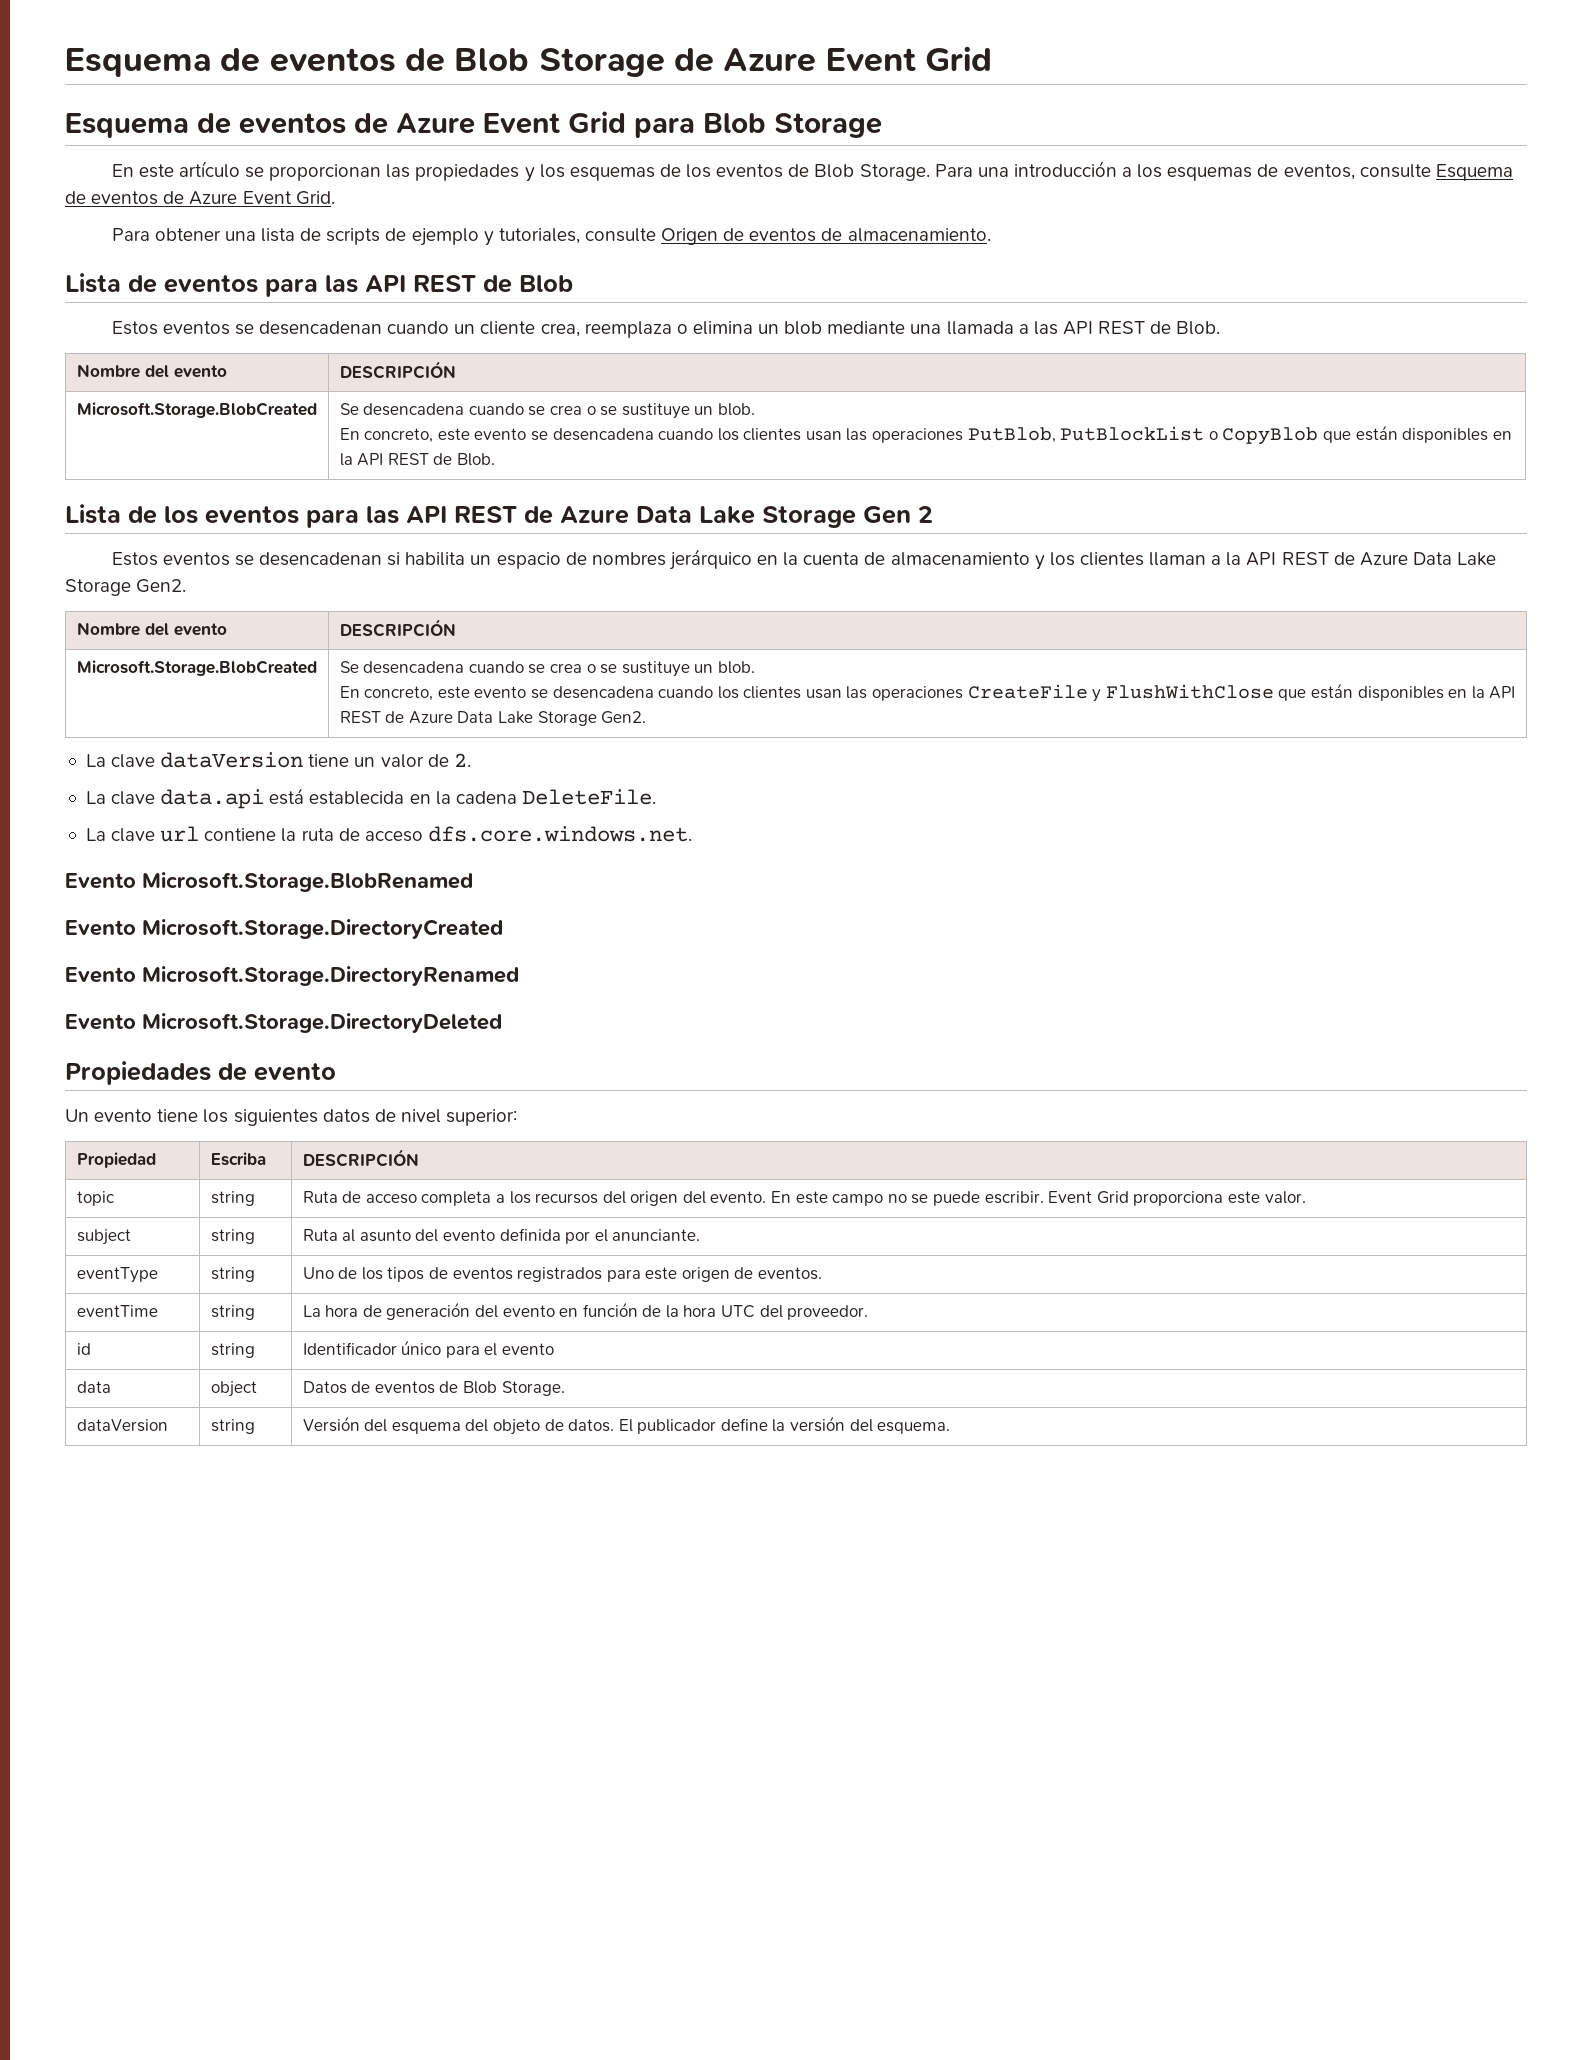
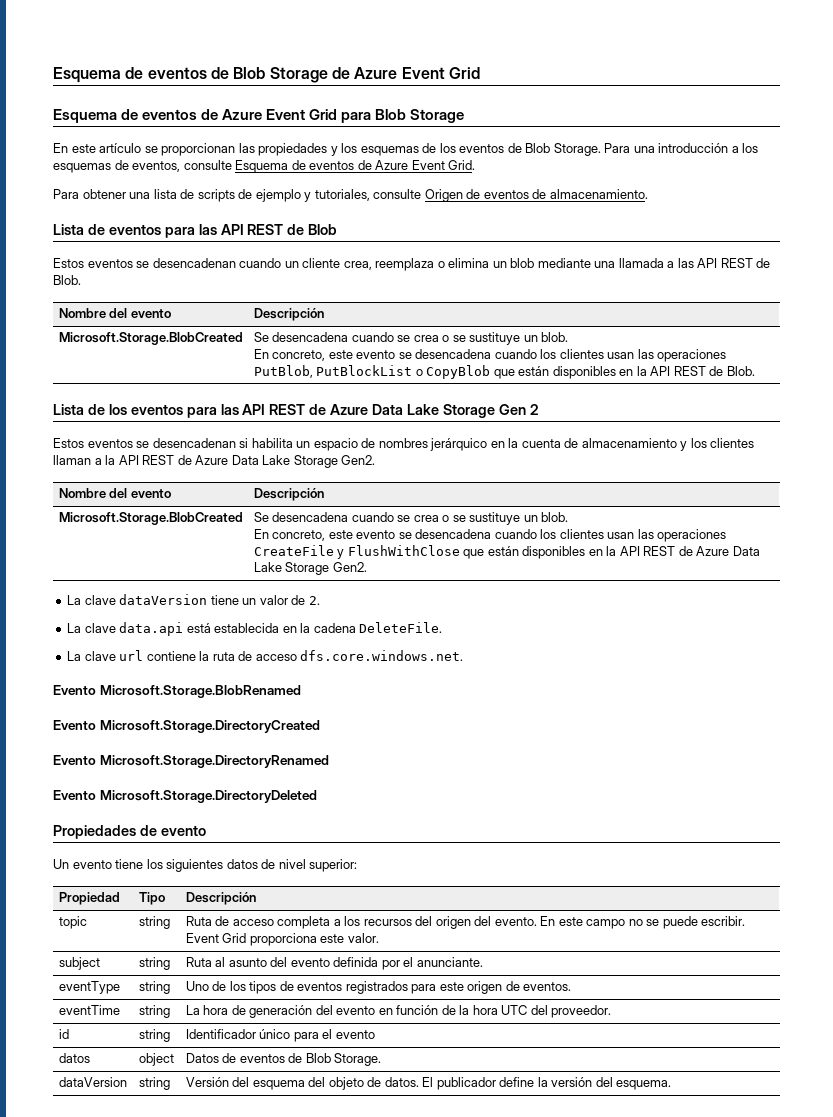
[339,361,456,379] DESCRIPCIÓN -> [253,308,324,321] Descripción
[339,619,456,637] DESCRIPCIÓN -> [253,488,324,501] Descripción
[210,1152,266,1166] [302,1149,419,1167] Escriba | DESCRIPCIÓN -> [138,892,165,905] [185,892,256,905] Tipo | Descripción
[76,1381,111,1393] data -> [58,1053,90,1063] datos

